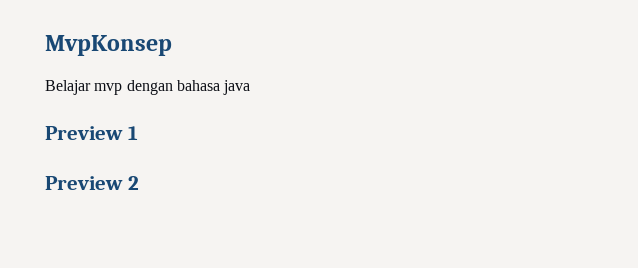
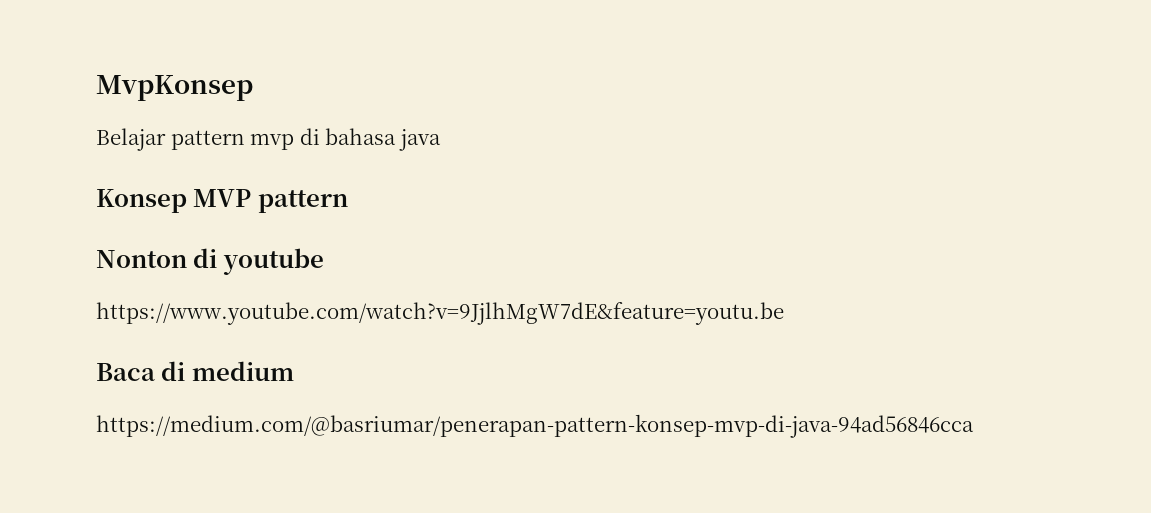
[94,80,173,95] mvp dengan -> [170,128,320,150] pattern mvp di
[45,126,138,140] [45,176,139,190] Preview 1 // Preview 2 -> [96,189,348,213] [96,248,324,275] [96,302,784,325] [96,361,294,381] [96,414,974,438] Konsep MVP pattern // Nonton di youtube // https://www.youtube.com/watch?v=9JjlhMgW7dE&feature=youtu.be // Baca di medium // https://medium.com/@basriumar/penerapan-pattern-konsep-mvp-di-java-94ad56846cca

